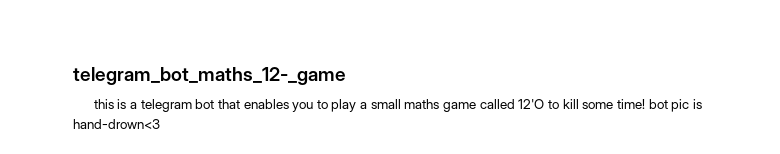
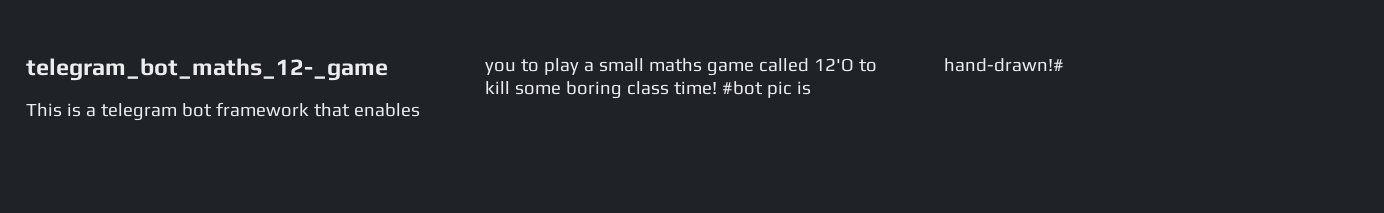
[93,99,114,109] this -> [26,103,62,117] This
(215, 104) none -> [215,102,309,117] framework
[616,99,668,109] time! bot -> [565,81,763,99] boring class time! #bot
[73,119,160,129] hand-drown<3 -> [944,58,1064,72] hand-drawn!#

